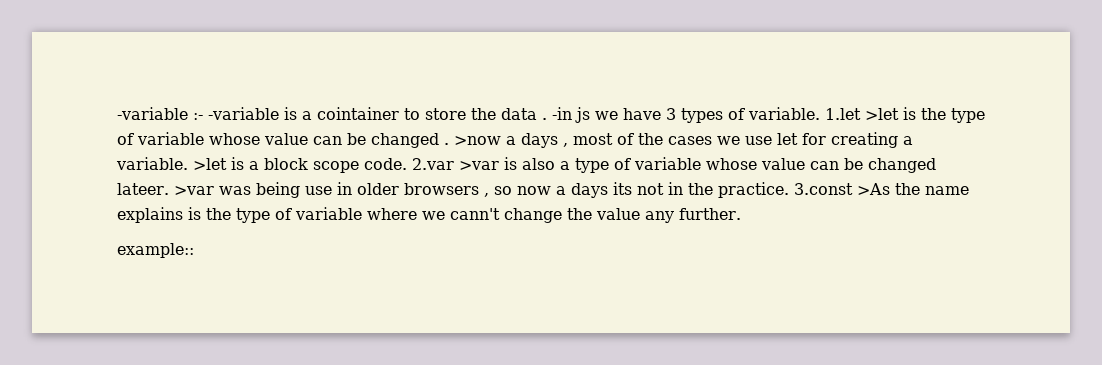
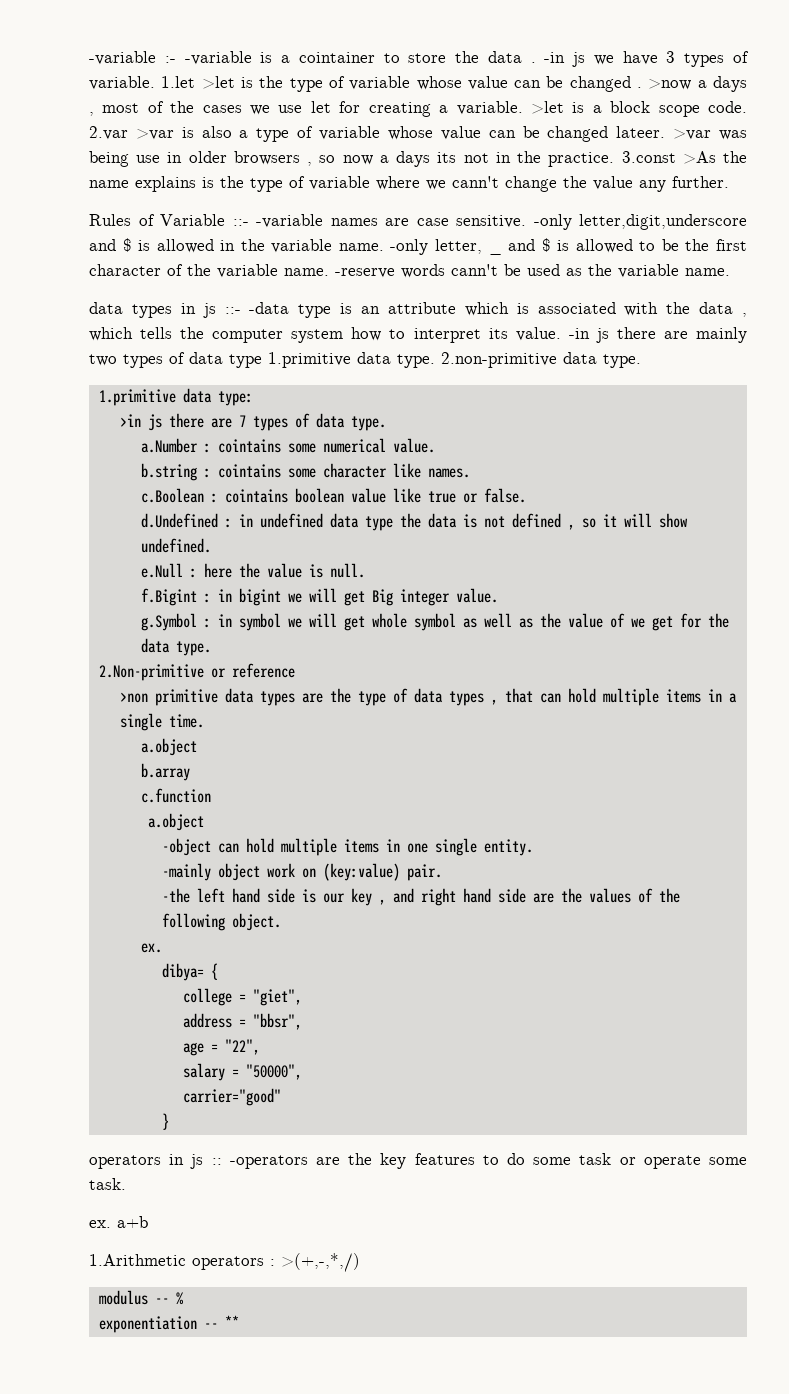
[117,243,194,258] example:: -> [89,214,747,230] [89,238,502,255] [508,238,747,253] [89,264,730,278] [89,302,747,318] [89,327,747,343] [89,352,641,368] [98,388,253,406] [119,413,386,431] [140,438,435,453] [140,463,470,481] [140,488,526,503] [140,513,688,531] [140,538,211,553] [140,563,365,578] [140,588,498,606] [140,613,729,631] [140,638,211,656] [98,663,295,681] [119,688,737,706] [119,713,204,731] [140,738,197,756] [140,763,190,781] [140,788,211,803] [147,813,204,831] [161,838,533,856] [161,863,442,881] [161,888,680,906] [161,913,281,931] [140,943,162,953] [161,963,218,981] [182,988,302,1006] [182,1013,302,1030] [182,1039,260,1056] [182,1063,302,1081] [182,1088,281,1106] [161,1113,169,1130] [89,1153,747,1169] [89,1178,126,1190] [89,1216,148,1228] [89,1253,360,1272] [98,1290,183,1305] [98,1315,239,1333] Rules of Variable ::- -variable names are case sensitive. -only letter,digit,underscore and $ is allowed in the variable name. -only letter, _ and $ is allowed to be the first character of the variable name. -reserve words cann't be used as the variable name. // data types in js ::- -data type is an attribute which is associated with the data , which tells the computer system how to interpret its value. -in js there are mainly two types of data type 1.primitive data type. 2.non-primitive data type. // 1.primitive data type: // >in js there are 7 types of data type. // a.Number : cointains some numerical value. // b.string : cointains some character like names. // c.Boolean : cointains boolean value like true or false. // d.Undefined : in undefined data type the data is not defined , so it will show undefined. // e.Null : here the value is null. // f.Bigint : in bigint we will get Big integer value. // g.Symbol : in symbol we will get whole symbol as well as the value of we get for the data type. // 2.Non-primitive or reference // >non primitive data types are the type of data types , that can hold multiple items in a single time. // a.object // b.array // c.function // a.object // -object can hold multiple items in one single entity. // -mainly object work on (key:value) pair. // -the left hand side is our key , and right hand side are the values of the following object. // ex. // dibya= { // college = "giet", // address = "bbsr", // age = "22", // salary = "50000", // carrier="good" // } // operators in js :: -operators are the key features to do some task or operate some task. // ex. a+b // 1.Arithmetic operators : >(+,-,*,/) // modulus -- % // exponentiation -- **

